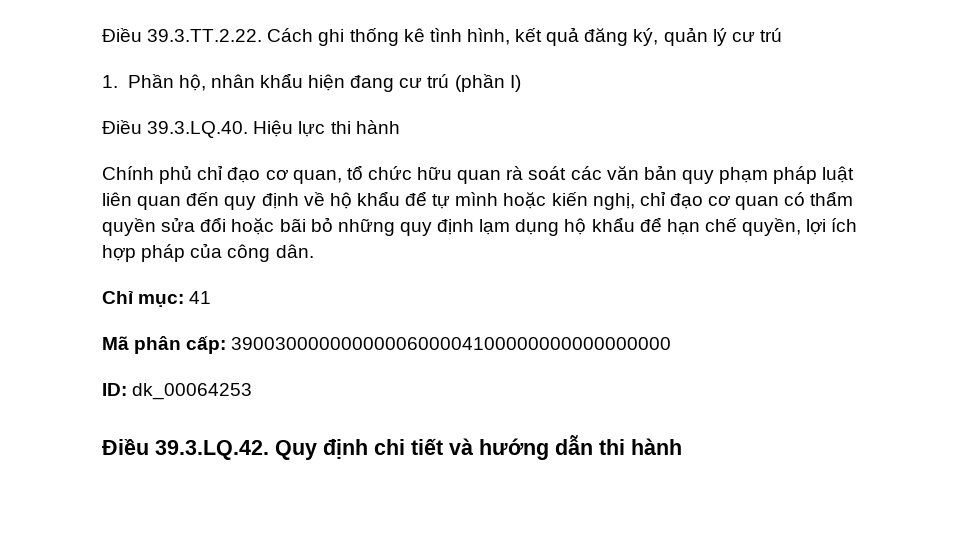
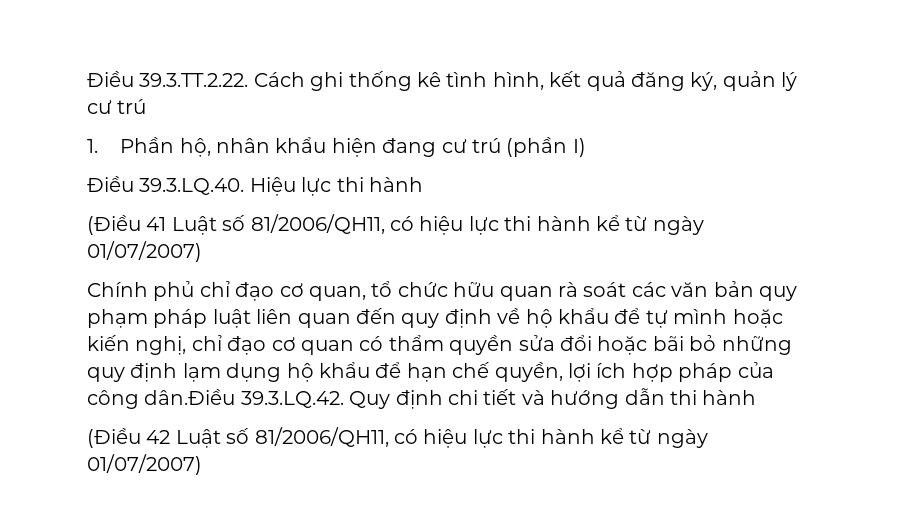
(400, 127) none -> [87,214,704,235] [87,241,202,262] // (Điều 41 Luật số 81/2006/QH11, có hiệu lực thi hành kể từ ngày 01/07/2007)
[275,244,314,258] [102,291,212,307] [102,336,672,354] [102,383,253,400] [102,439,149,455] dân. // Chỉ mục: 41 // Mã phân cấp: 3900300000000000600004100000000000000000 // ID: dk_00064253 // Điều -> [144,389,236,405] dân.Điều
(682, 446) none -> [87,427,708,448] [87,454,202,475] // (Điều 42 Luật số 81/2006/QH11, có hiệu lực thi hành kể từ ngày 01/07/2007)

